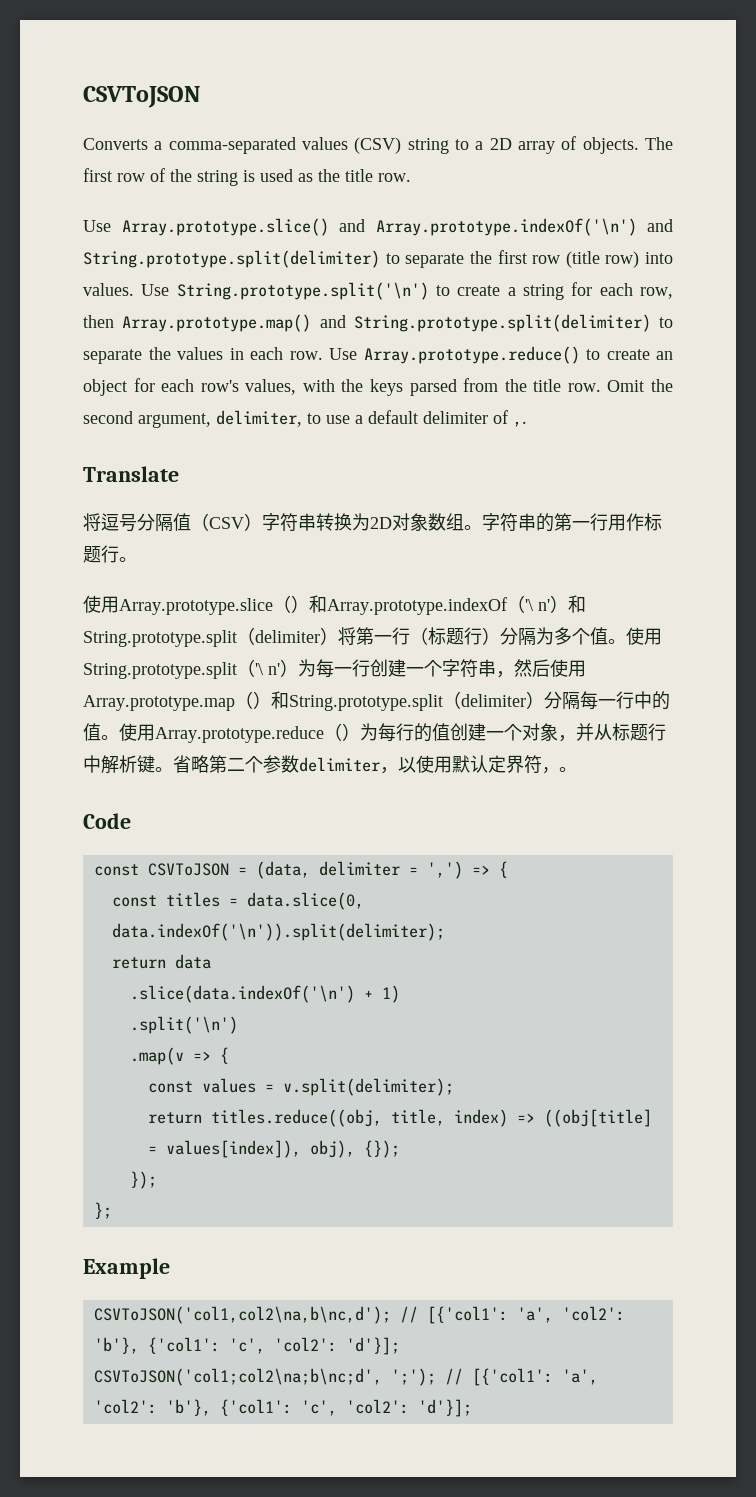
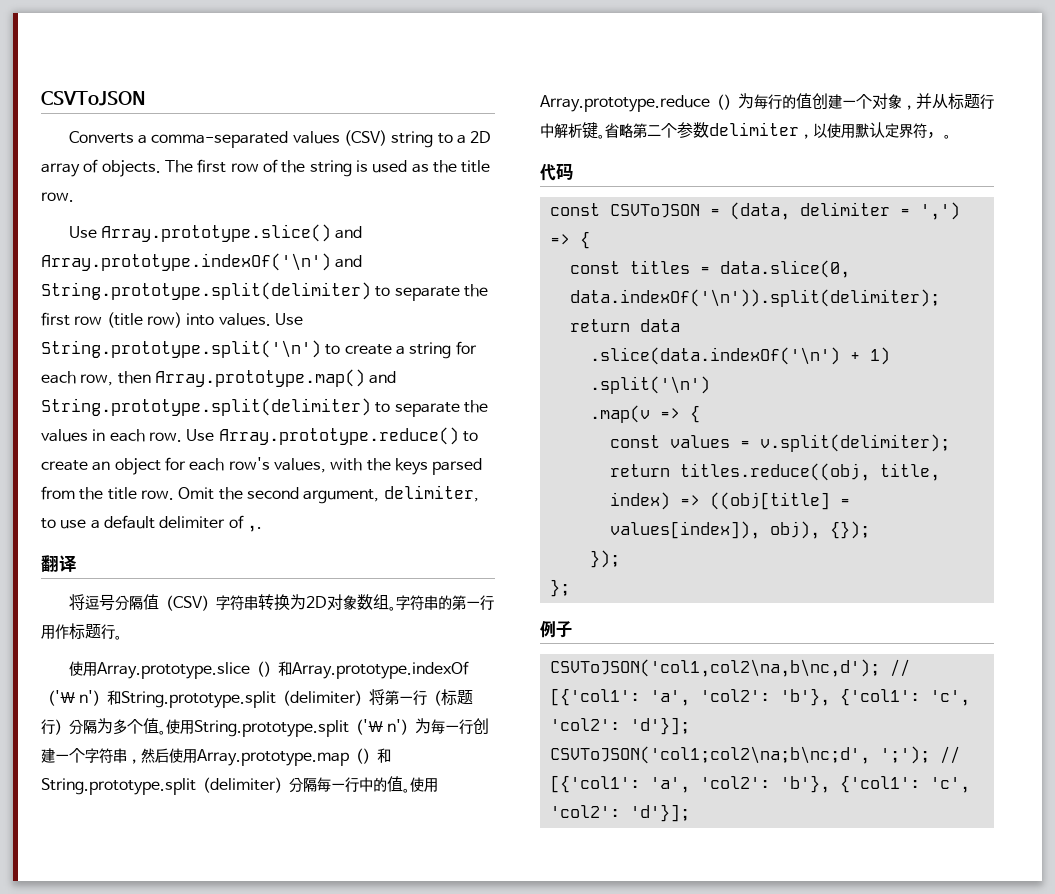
[83,466,179,482] Translate -> [41,555,77,572] 翻译
[83,813,131,829] Code -> [540,163,574,181] 代码
[83,1258,170,1279] Example -> [540,620,572,638] 例子

